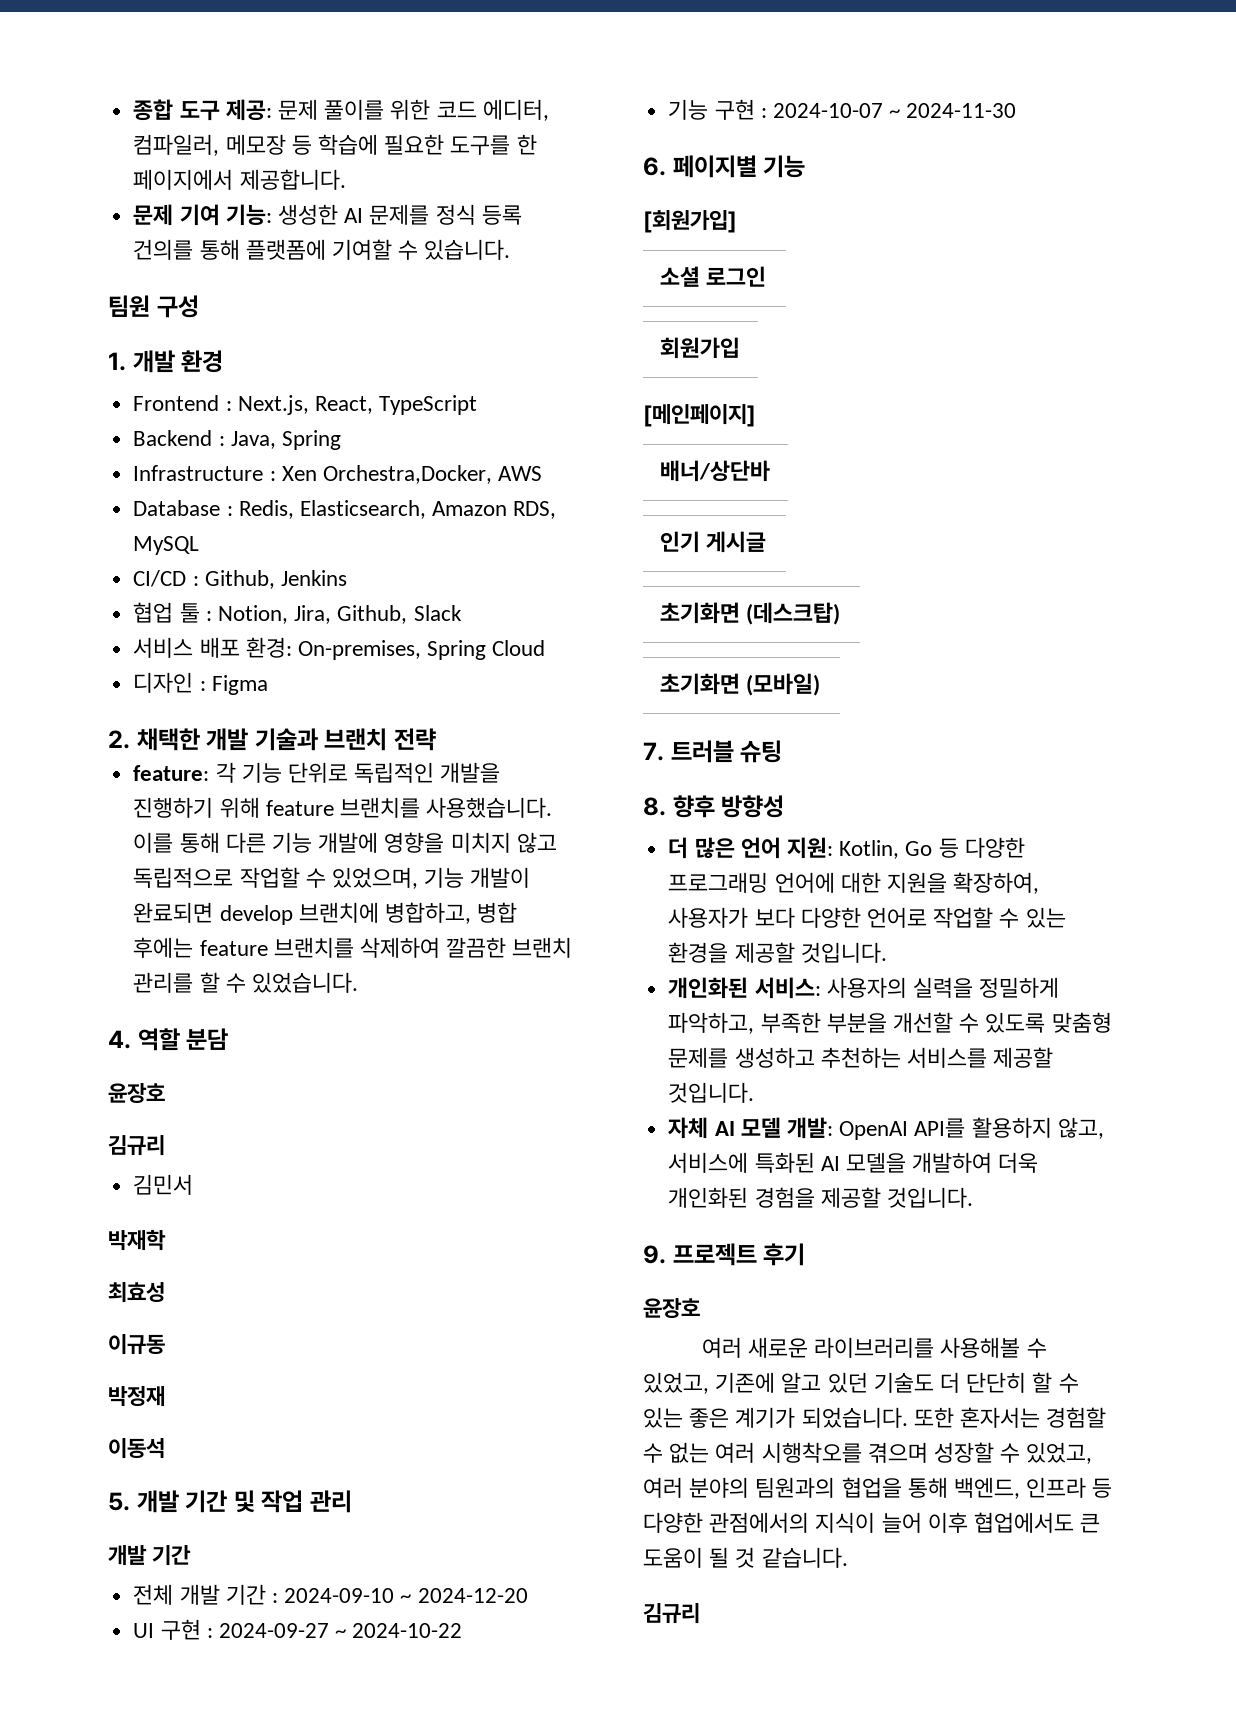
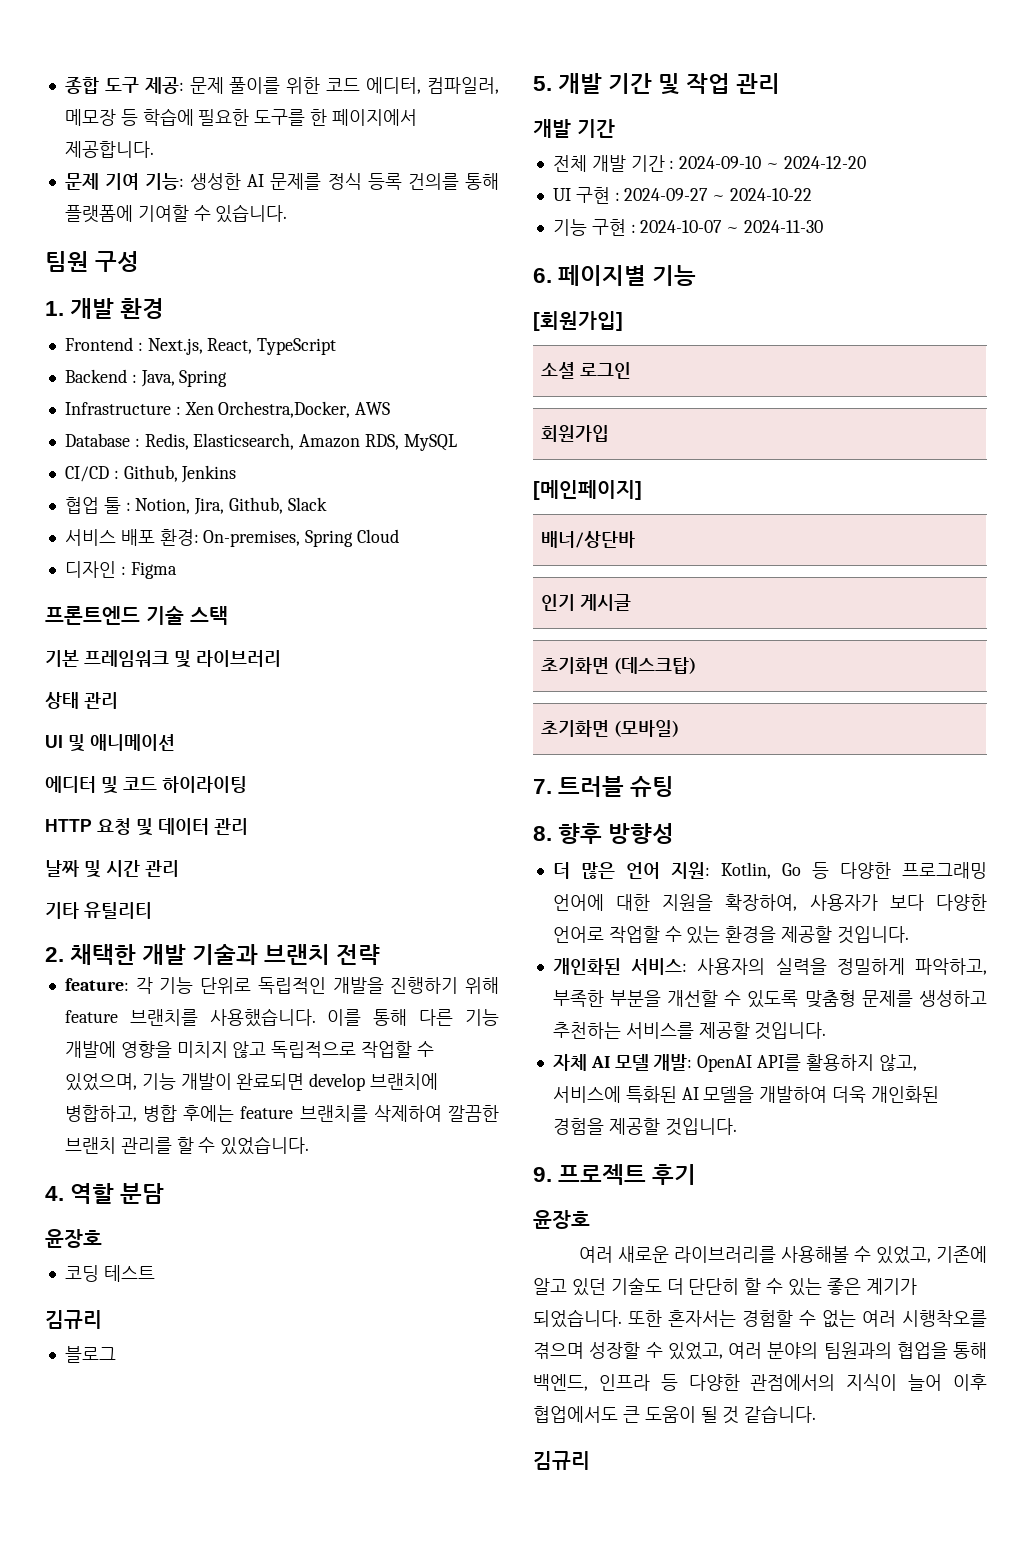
(268, 685) none -> [45,606,228,625] [45,650,281,668] [45,692,118,709] [45,734,175,752] [45,776,247,794] [45,818,248,836] [45,860,179,878] [45,902,152,919] // 프론트엔드 기술 스택 // 기본 프레임워크 및 라이브러리 // 상태 관리 // UI 및 애니메이션 // 에디터 및 코드 하이라이팅 // HTTP 요청 및 데이터 관리 // 날짜 및 시간 관리 // 기타 유틸리티
(165, 1093) none -> [64,1265,155,1282] // 코딩 테스트
[133,1174,194,1195] [108,1229,166,1251] [108,1282,165,1303] [108,1334,165,1355] [108,1386,165,1407] [108,1438,165,1459] 김민서 // 박재학 // 최효성 // 이규동 // 박정재 // 이동석 -> [64,1346,116,1363] 블로그

